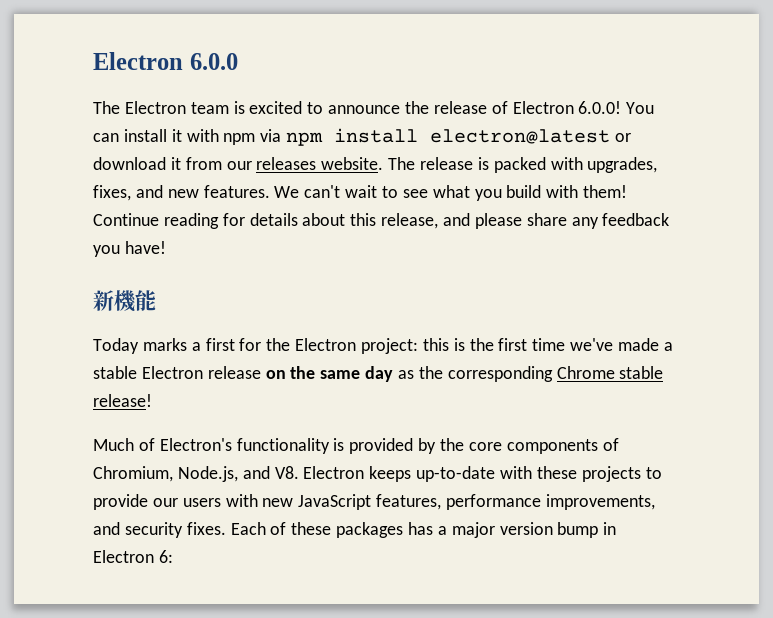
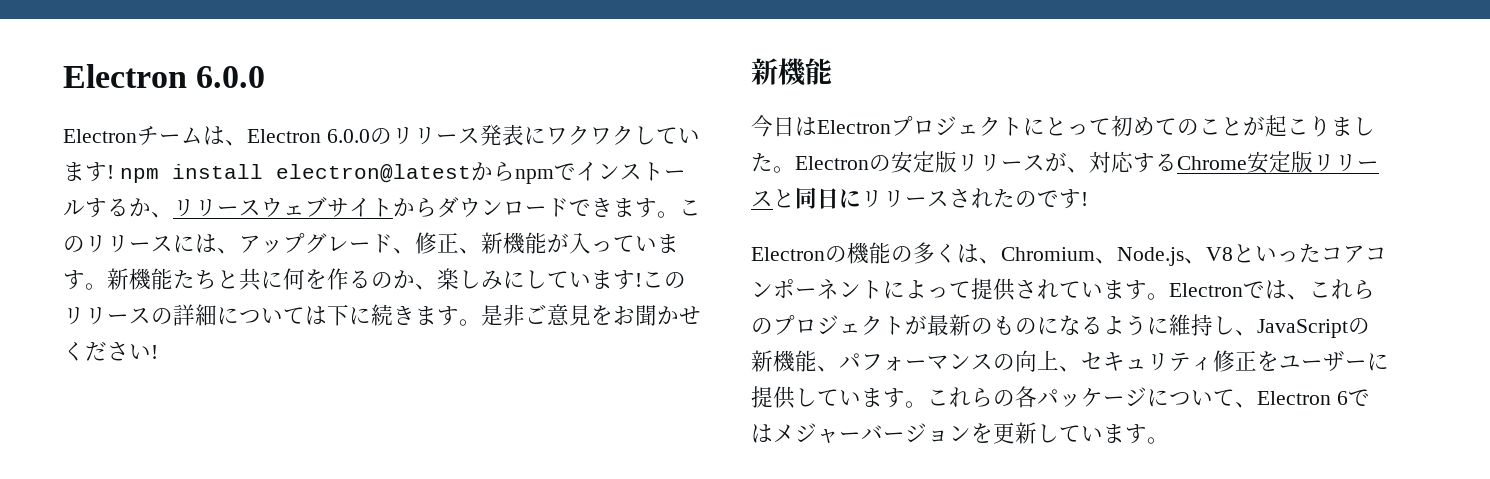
[93,101,655,114] [93,128,632,146] [93,157,658,173] [93,185,628,201] [93,213,670,229] [93,241,166,257] [93,290,156,312] [93,338,673,354] [93,366,664,382] [93,394,152,407] [93,438,619,454] [93,466,662,482] [93,494,655,510] [93,522,617,538] [93,550,173,563] The Electron team is excited to announce the release of Electron 6.0.0! You can install it with npm via npm install electron@latest or download it from our releases website. The release is packed with upgrades, fixes, and new features. We can't wait to see what you build with them! Continue reading for details about this release, and please share any feedback you have! // 新機能 // Today marks a first for the Electron project: this is the first time we've made a stable Electron release on the same day as the corresponding Chrome stable release! // Much of Electron's functionality is provided by the core components of Chromium, Node.js, and V8. Electron keeps up-to-date with these projects to provide our users with new JavaScript features, performance improvements, and security fixes. Each of these packages has a major version bump in Electron 6: -> [63,124,700,146] [63,161,686,184] [63,197,701,218] [63,232,679,254] [63,268,686,291] [63,304,701,326] [63,341,158,361] [751,58,832,86] [751,115,1375,137] [751,151,1379,174] [751,187,1088,209] [751,242,1387,266] [751,278,1375,301] [751,314,1370,338] [751,350,1389,372] [751,386,1370,409] [751,422,1169,444] Electronチームは、Electron 6.0.0のリリース発表にワクワクしています! npm install electron@latestからnpmでインストールするか、リリースウェブサイトからダウンロードできます。このリリースには、アップグレード、修正、新機能が入っています。新機能たちと共に何を作るのか、楽しみにしています!このリリースの詳細については下に続きます。是非ご意見をお聞かせください! // 新機能 // 今日はElectronプロジェクトにとって初めてのことが起こりました。Electronの安定版リリースが、対応するChrome安定版リリースと同日にリリースされたのです! // Electronの機能の多くは、Chromium、Node.js、V8といったコアコンポーネントによって提供されています。Electronでは、これらのプロジェクトが最新のものになるように維持し、JavaScriptの新機能、パフォーマンスの向上、セキュリティ修正をユーザーに提供しています。これらの各パッケージについて、Electron 6ではメジャーバージョンを更新しています。

